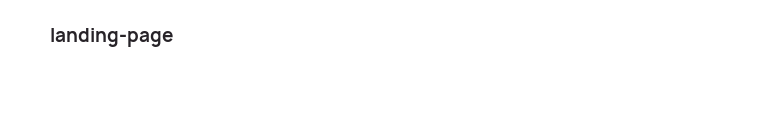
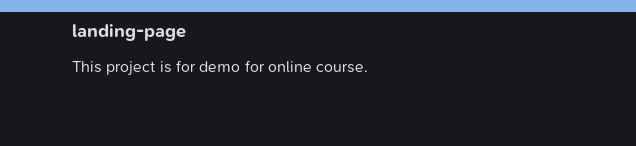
(173, 37) none -> [72,60,369,76] // This project is for demo for online course.

